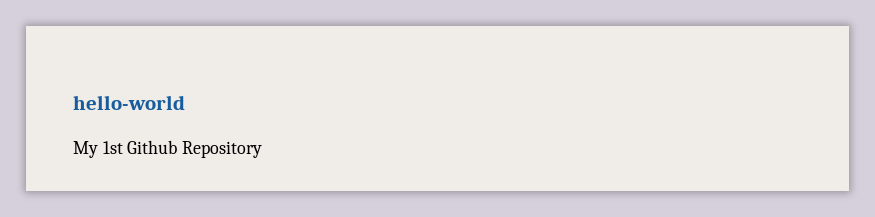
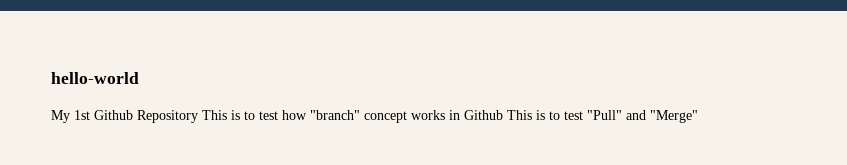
(263, 149) none -> [202,110,698,123] This is to test how "branch" concept works in Github This is to test "Pull" and "Merge"

